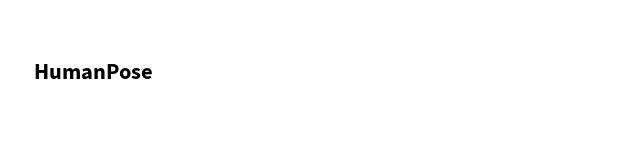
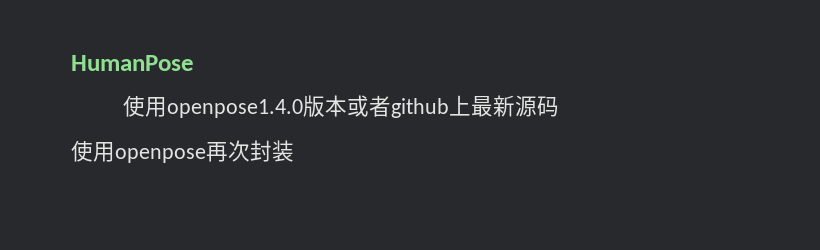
(153, 72) none -> [122,95,559,118] [71,140,294,163] // 使用openpose1.4.0版本或者github上最新源码 // 使用openpose再次封装

